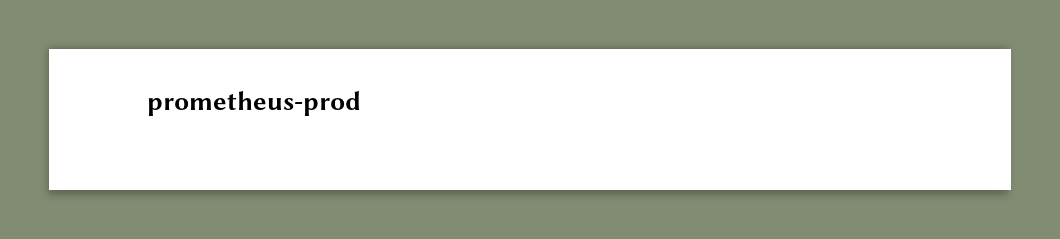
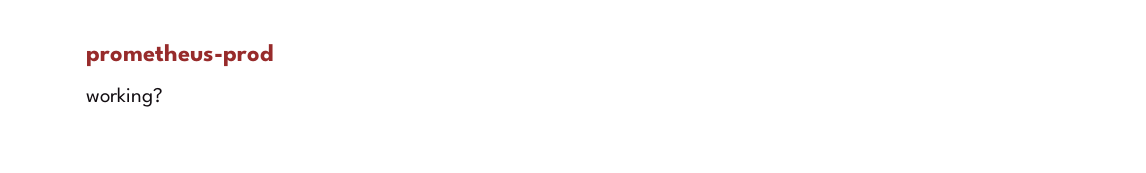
(361, 103) none -> [86,87,163,107] // working?

